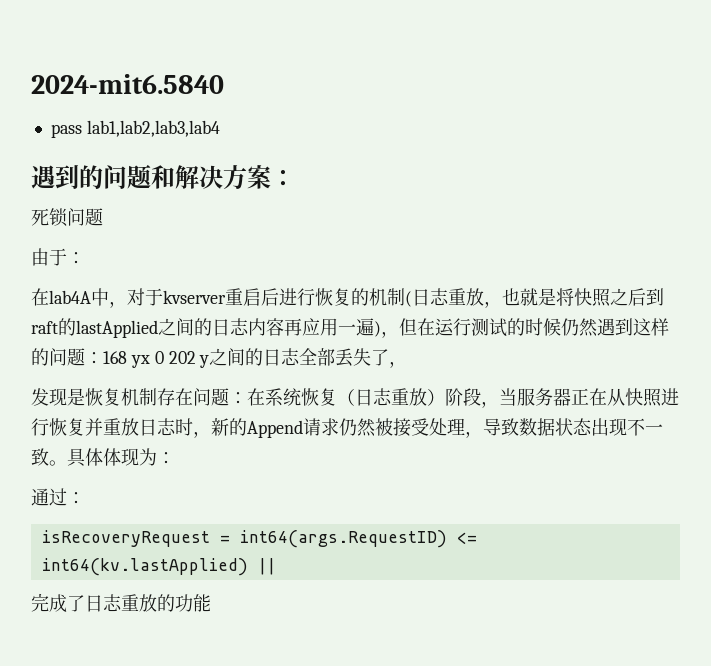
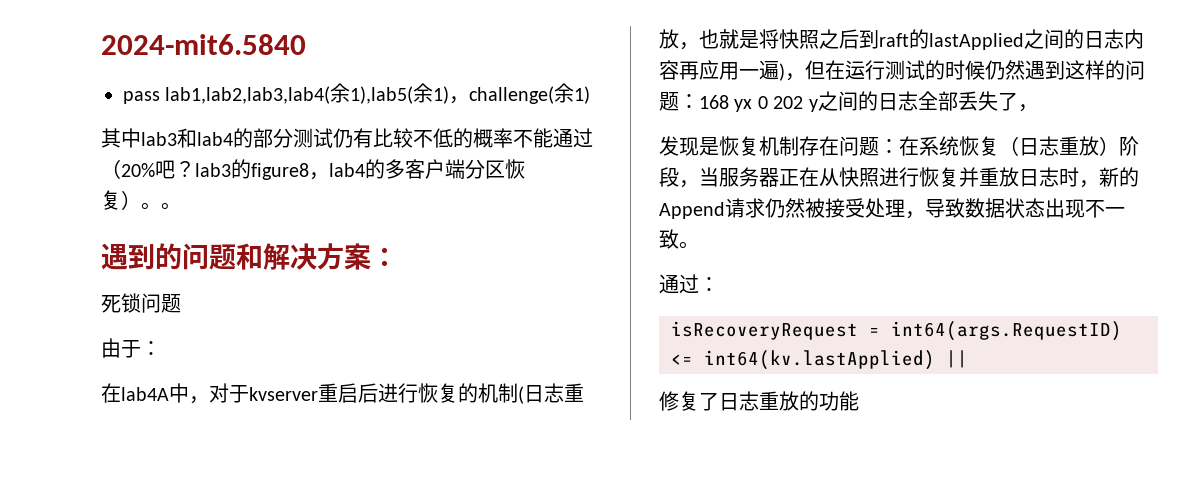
[86,120,220,137] lab1,lab2,lab3,lab4 -> [165,83,591,104] [101,128,593,148] [101,159,525,180] [101,190,181,210] lab1,lab2,lab3,lab4(余1),lab5(余1)，challenge(余1) // 其中lab3和lab4的部分测试仍有比较不低的概率不能通过（20%吧？lab3的figure8，lab4的多客户端分区恢复）。。
[67,448,175,467] 具体体现为： -> (699, 245) none
[31,593,67,612] 完成 -> [659,391,699,411] 修复

